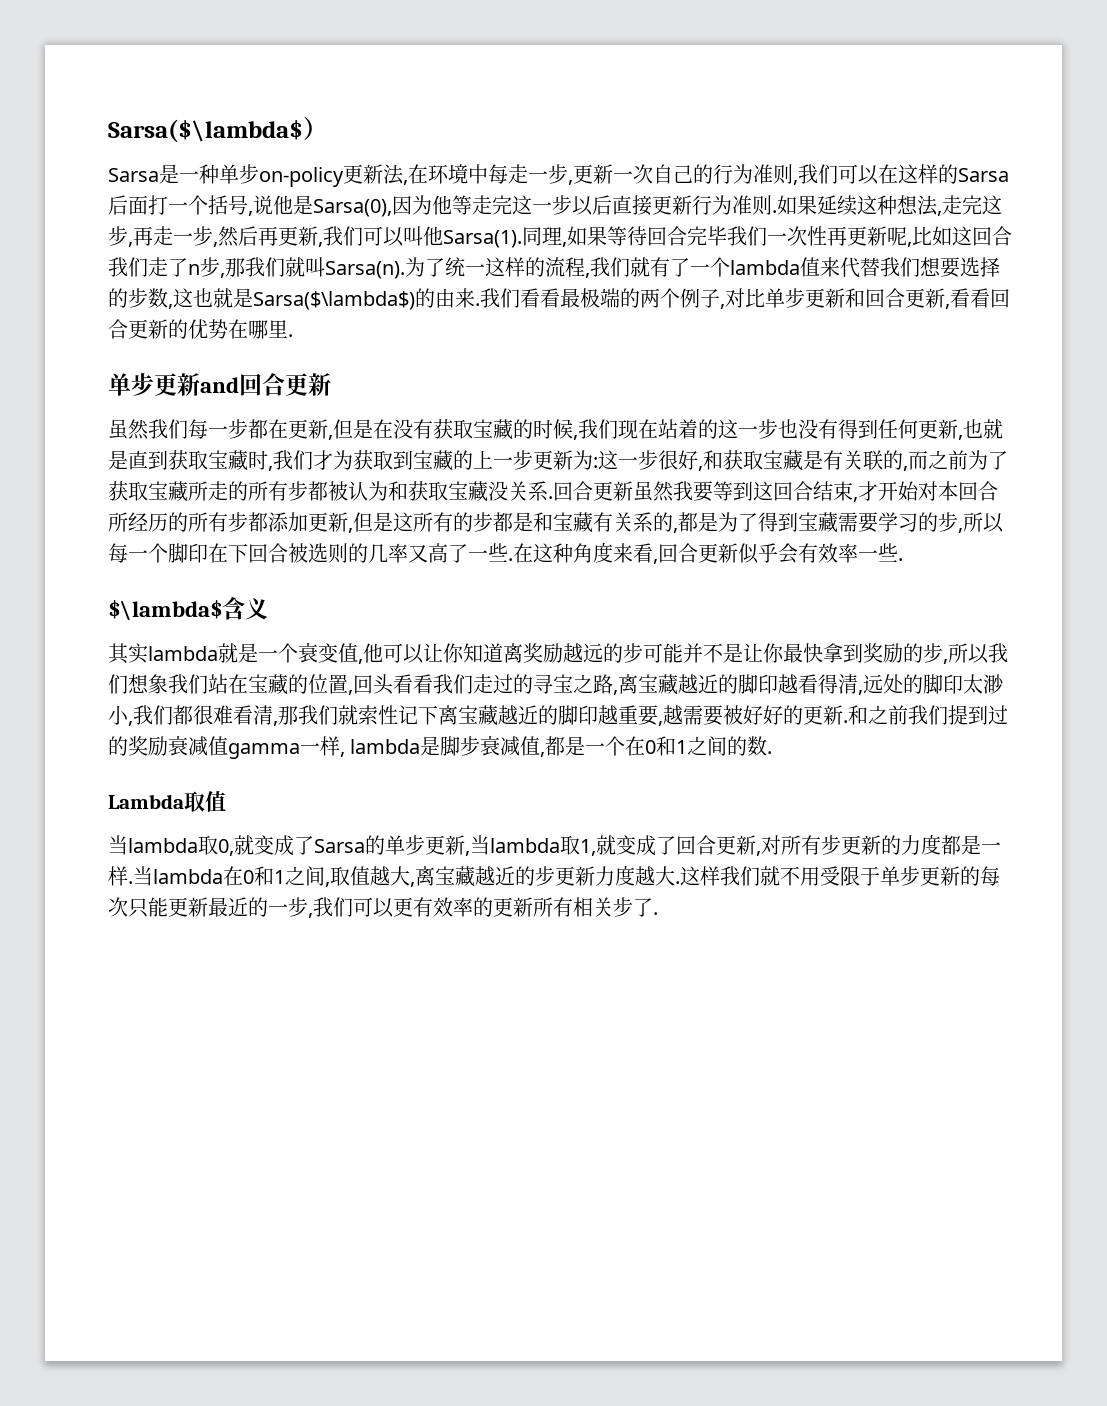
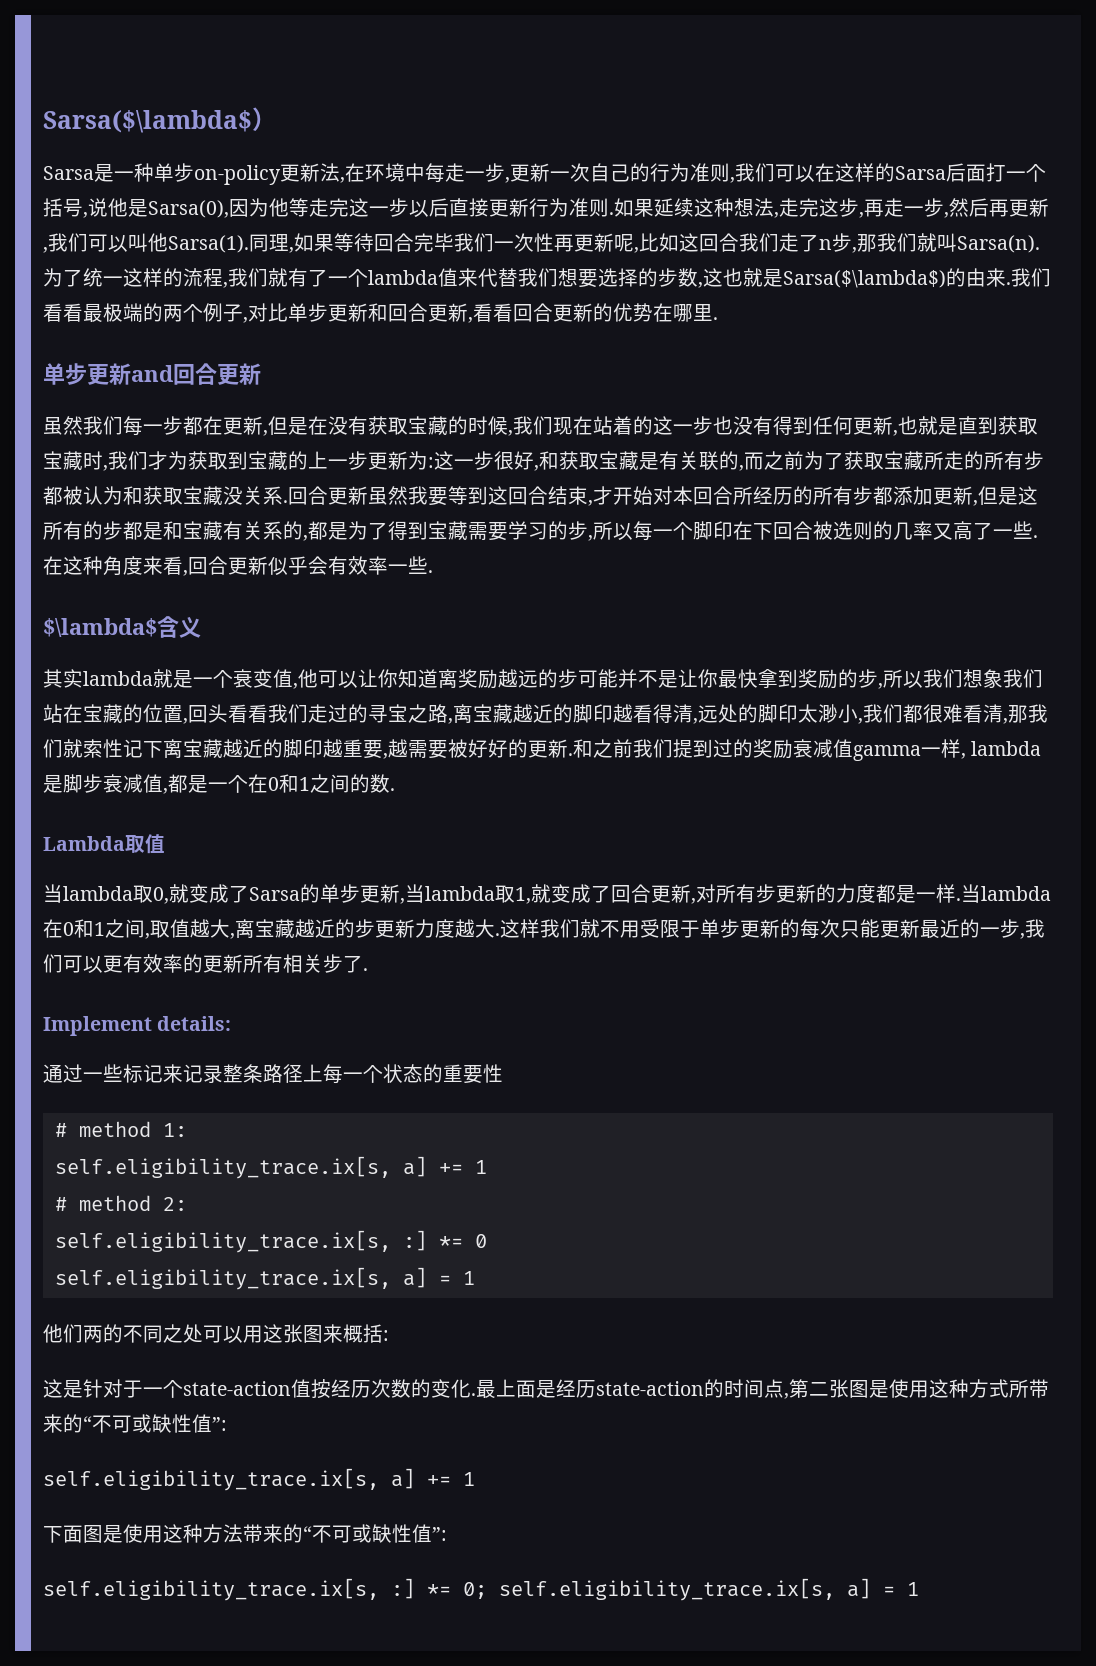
(658, 913) none -> [43,1016,232,1036] [43,1064,503,1084] [54,1121,187,1137] [54,1156,487,1179] [54,1195,187,1211] [54,1230,487,1253] [54,1267,475,1290] [43,1324,389,1343] [43,1379,1049,1399] [43,1414,227,1433] [43,1468,475,1491] [43,1524,447,1543] [43,1578,919,1601] // Implement details: // 通过一些标记来记录整条路径上每一个状态的重要性 // # method 1: // self.eligibility_trace.ix[s, a] += 1 // # method 2: // self.eligibility_trace.ix[s, :] *= 0 // self.eligibility_trace.ix[s, a] = 1 // 他们两的不同之处可以用这张图来概括: // 这是针对于一个state-action值按经历次数的变化.最上面是经历state-action的时间点,第二张图是使用这种方式所带来的“不可或缺性值”: // self.eligibility_trace.ix[s, a] += 1 // 下面图是使用这种方法带来的“不可或缺性值”: // self.eligibility_trace.ix[s, :] *= 0; self.eligibility_trace.ix[s, a] = 1

